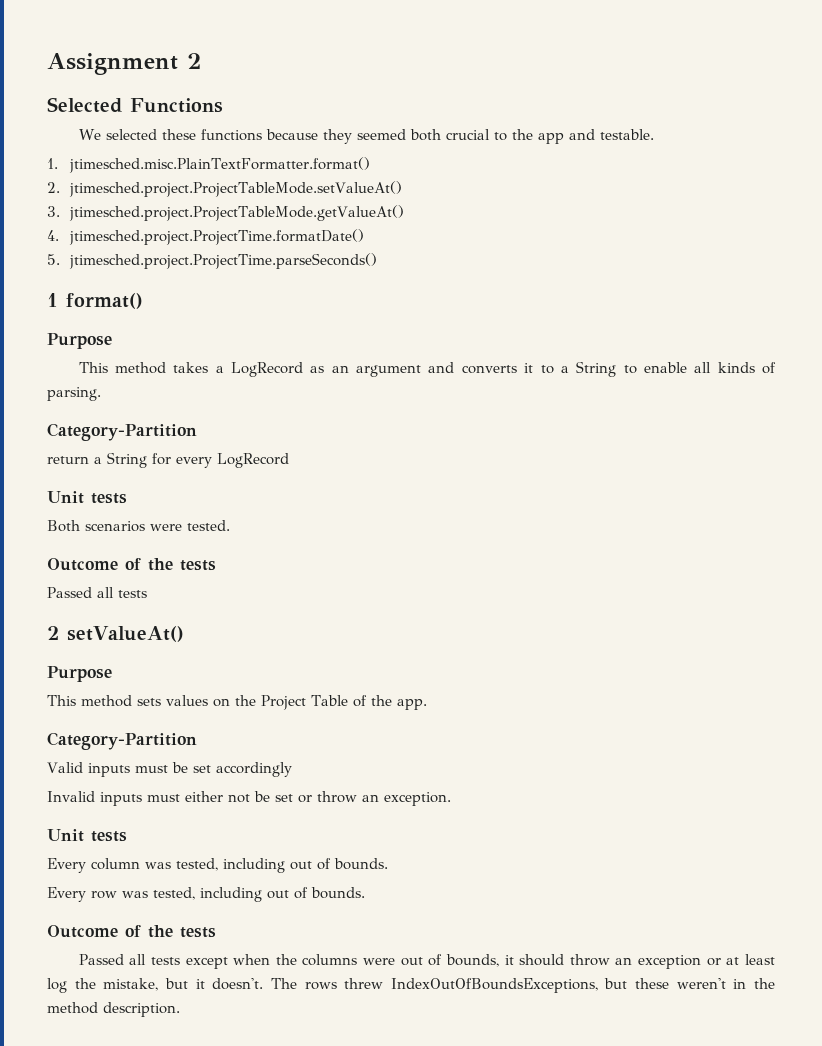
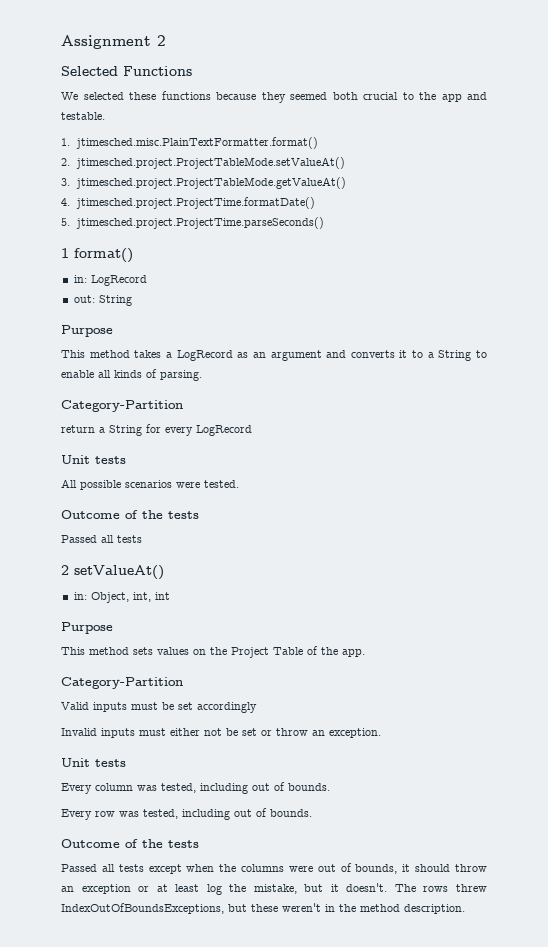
(143, 301) none -> [73,275,147,286] [73,295,132,306] // in: LogRecord // out: String
[47,520,80,532] Both -> [61,479,121,490] All possible
(184, 634) none -> [73,592,170,603] // in: Object, int, int

